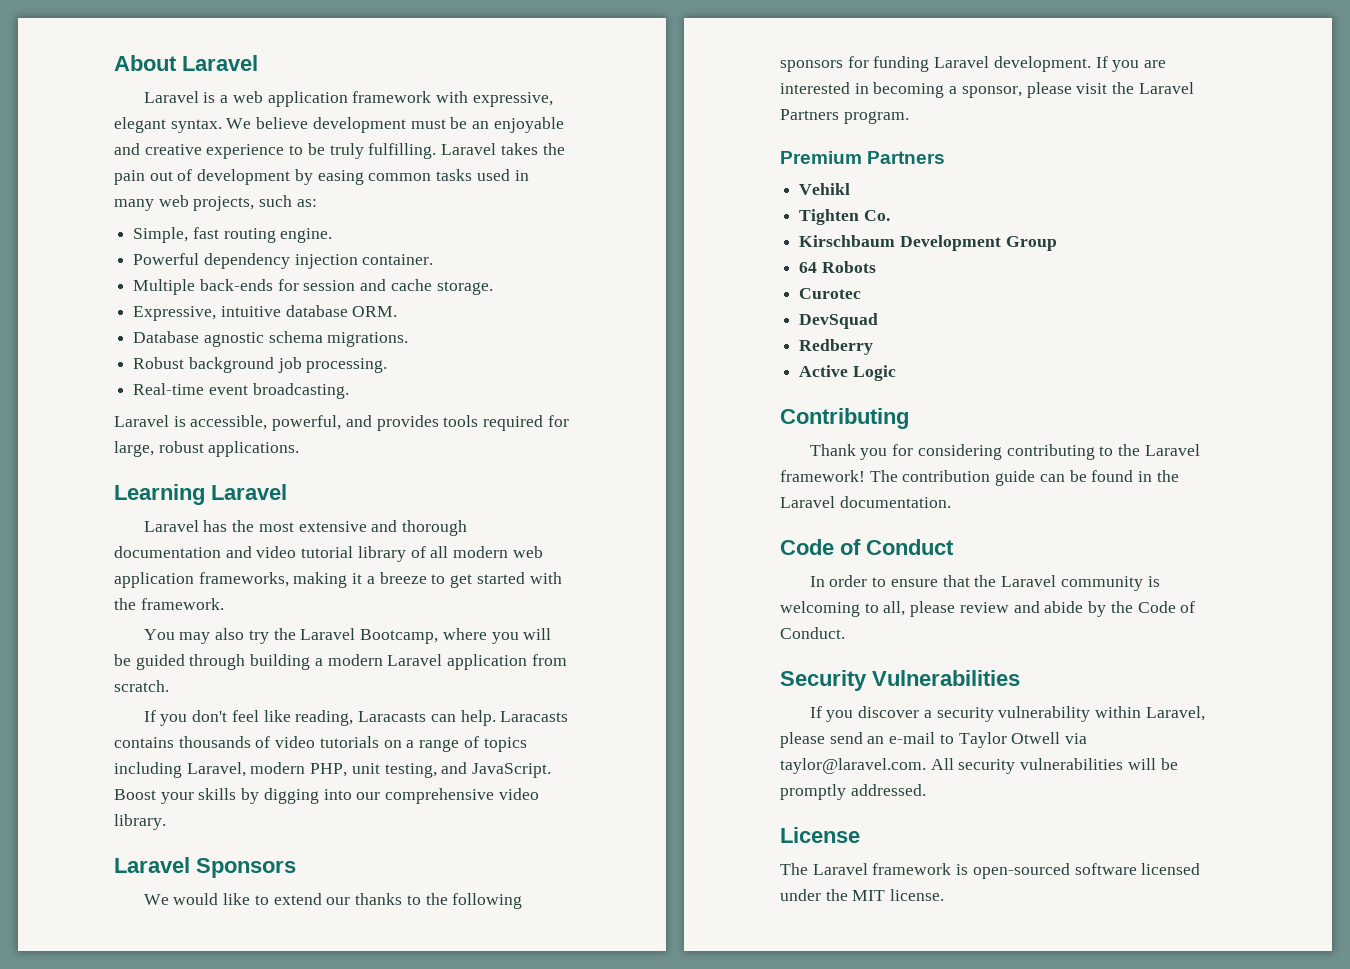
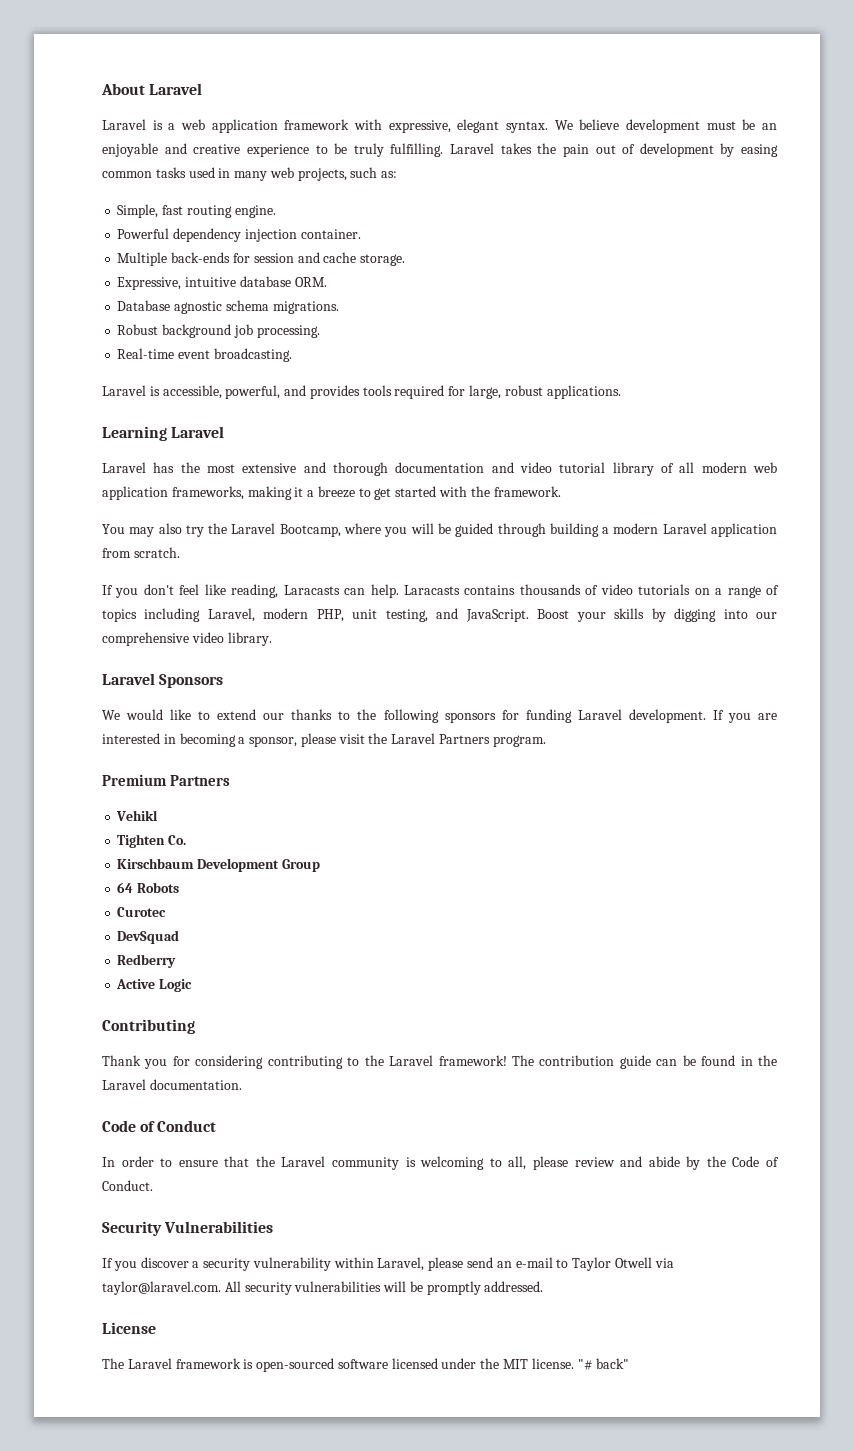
(945, 895) none -> [577,1358,630,1370] "# back"

